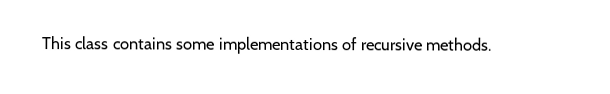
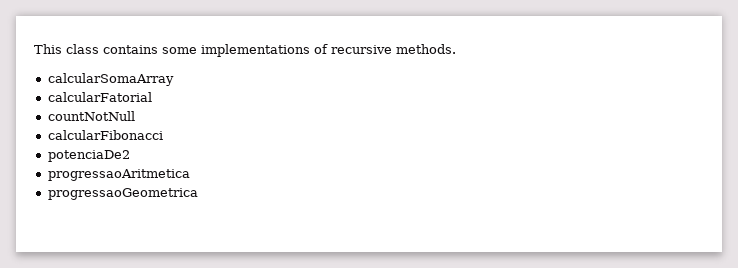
(493, 44) none -> [47,73,174,86] [47,92,152,102] [47,111,135,121] [47,130,163,140] [47,150,130,162] [47,169,190,181] [47,188,198,200] // calcularSomaArray // calcularFatorial // countNotNull // calcularFibonacci // potenciaDe2 // progressaoAritmetica // progressaoGeometrica

